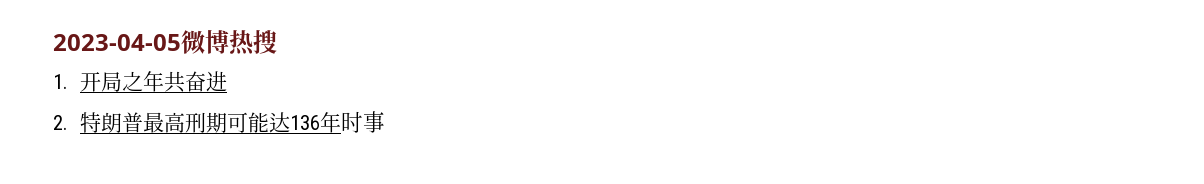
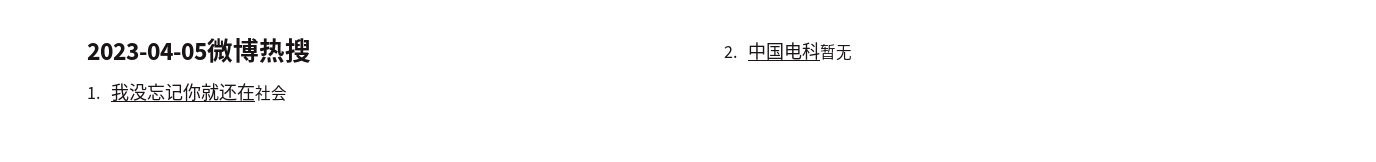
[80,71,228,93] [53,111,386,133] 开局之年共奋进 // 2.特朗普最高刑期可能达136年时事 -> [110,83,287,101] [724,42,852,61] 我没忘记你就还在社会 // 2.中国电科暂无

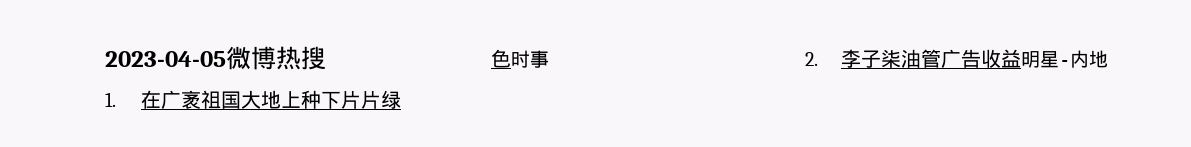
[110,83,287,101] [724,42,852,61] 我没忘记你就还在社会 // 2.中国电科暂无 -> [140,90,401,109] [490,49,549,68] [805,49,1108,68] 在广袤祖国大地上种下片片绿色时事 // 2.李子柒油管广告收益明星-内地

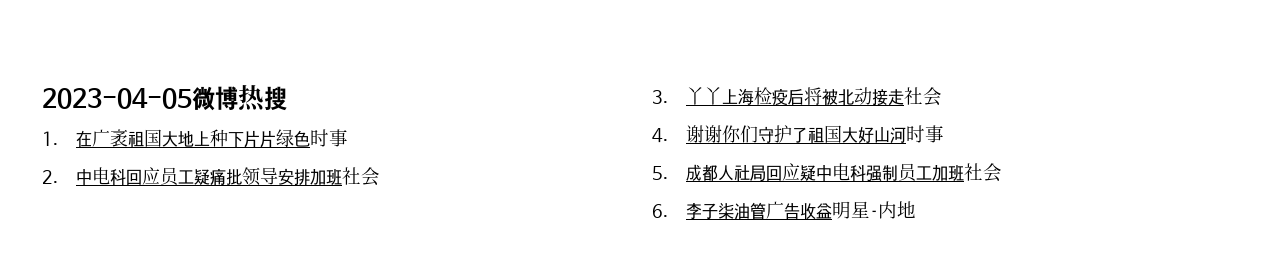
(818, 59) none -> [75,167,380,186] [652,87,942,106] [652,125,944,144] [652,163,1002,182] [652,204,668,218] 中电科回应员工疑痛批领导安排加班社会 // 3.丫丫上海检疫后将被北动接走社会 // 4.谢谢你们守护了祖国大好山河时事 // 5.成都人社局回应疑中电科强制员工加班社会 // 6.

